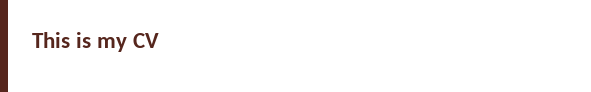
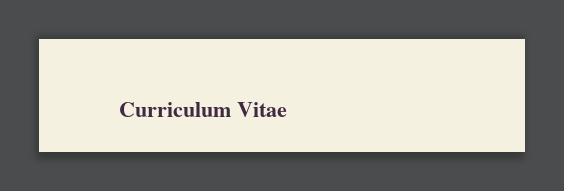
[32,32,160,52] This is my CV -> [119,102,287,117] Curriculum Vitae

